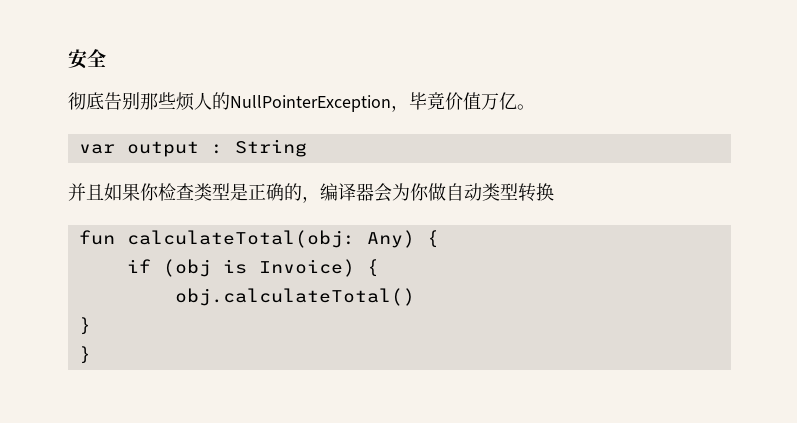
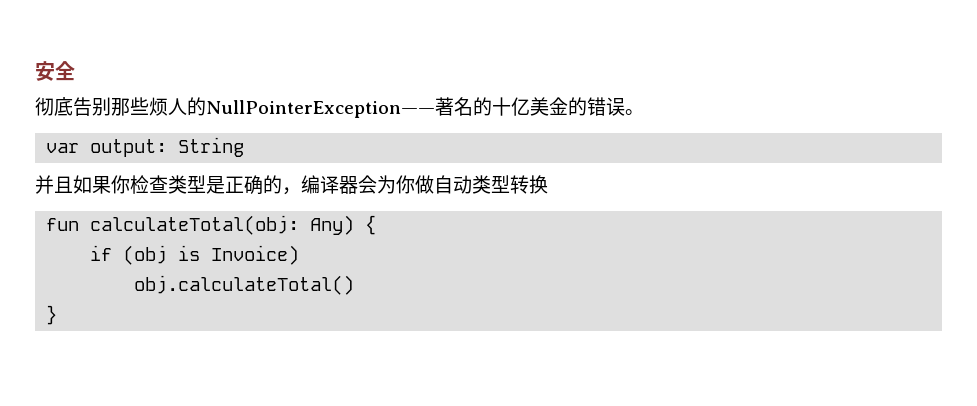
[230,92,517,112] NullPointerException，毕竟价值万亿 -> [206,97,625,118] NullPointerException——著名的十亿美金的错误
[126,141,223,157] output : -> [90,139,168,157] output:
[366,259,379,277] { -> (300, 255) none
[78,346,91,364] // } -> (58, 315) none

